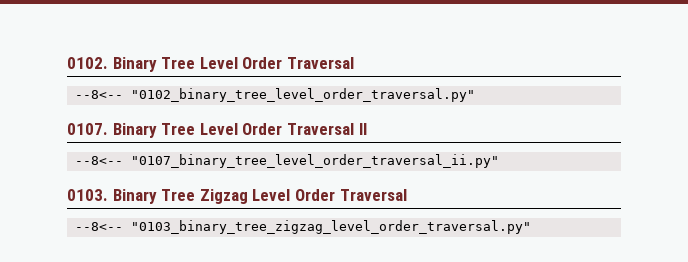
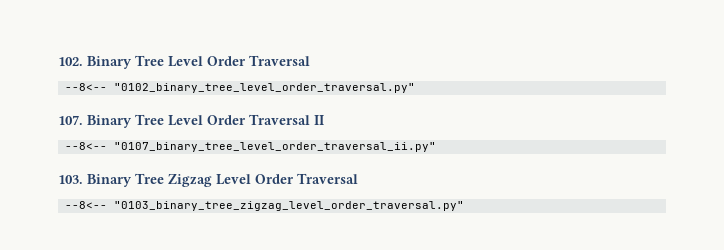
[67,57,108,69] 0102. -> [58,57,83,66] 102.
[67,123,108,135] 0107. -> [58,115,83,125] 107.
[67,189,108,201] 0103. -> [58,175,83,184] 103.

